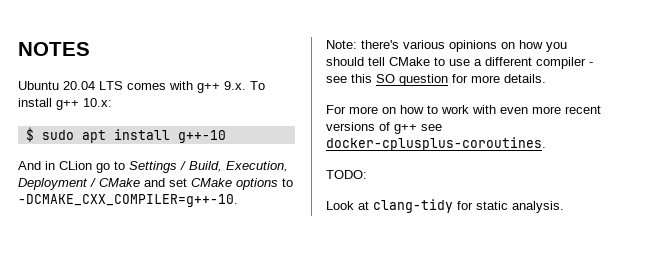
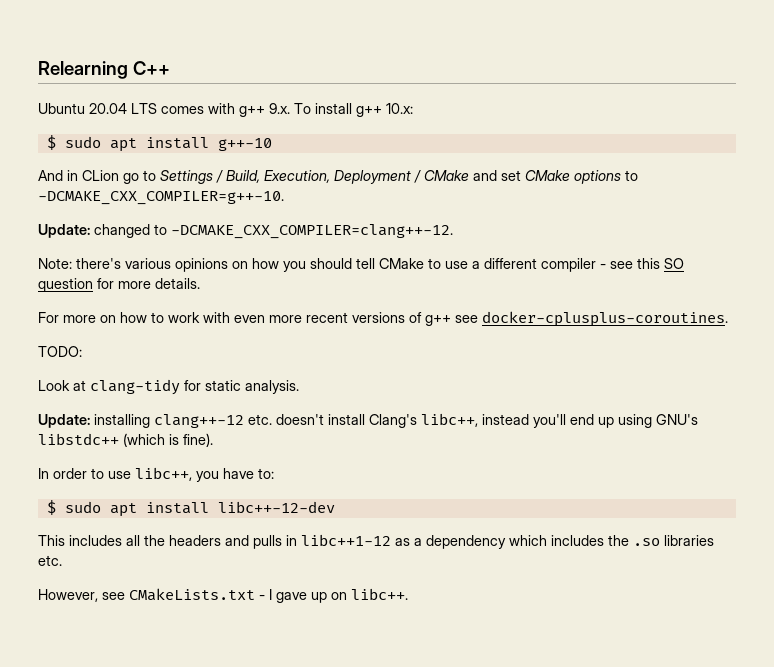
[18,42,90,56] NOTES -> [38,61,170,79] Relearning C++
(238, 200) none -> [38,224,453,239] // Update: changed to -DCMAKE_CXX_COMPILER=clang++-12.
(564, 207) none -> [38,413,698,428] [38,433,213,447] [38,467,274,482] [46,500,335,517] [38,534,714,549] [38,555,62,566] [38,588,408,603] // Update: installing clang++-12 etc. doesn't install Clang's libc++, instead you'll end up using GNU's libstdc++ (which is fine). // In order to use libc++, you have to: // $ sudo apt install libc++-12-dev // This includes all the headers and pulls in libc++1-12 as a dependency which includes the .so libraries etc. // However, see CMakeLists.txt - I gave up on libc++.

